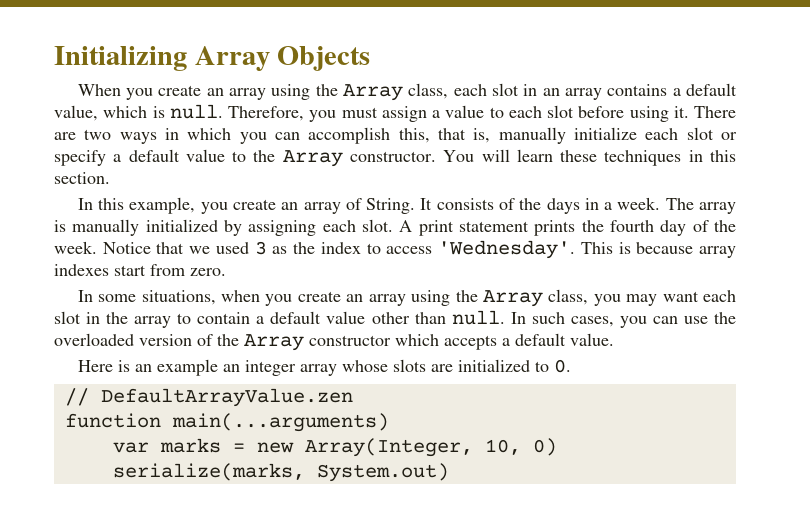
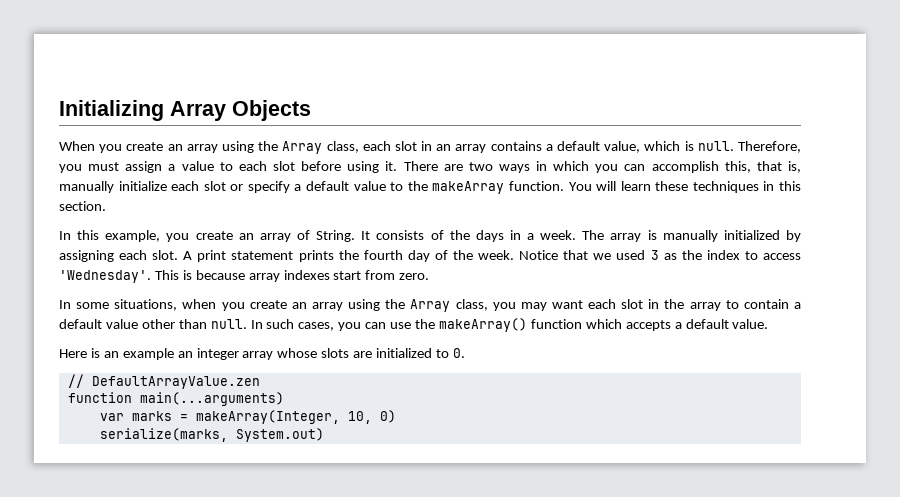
[282,150,436,167] Array constructor. -> [432,181,564,194] makeArray function.
[54,333,391,351] overloaded version of the Array constructor -> [438,318,582,332] makeArray() function
[256,438,473,457] new Array(Integer, -> [195,410,340,424] makeArray(Integer,

